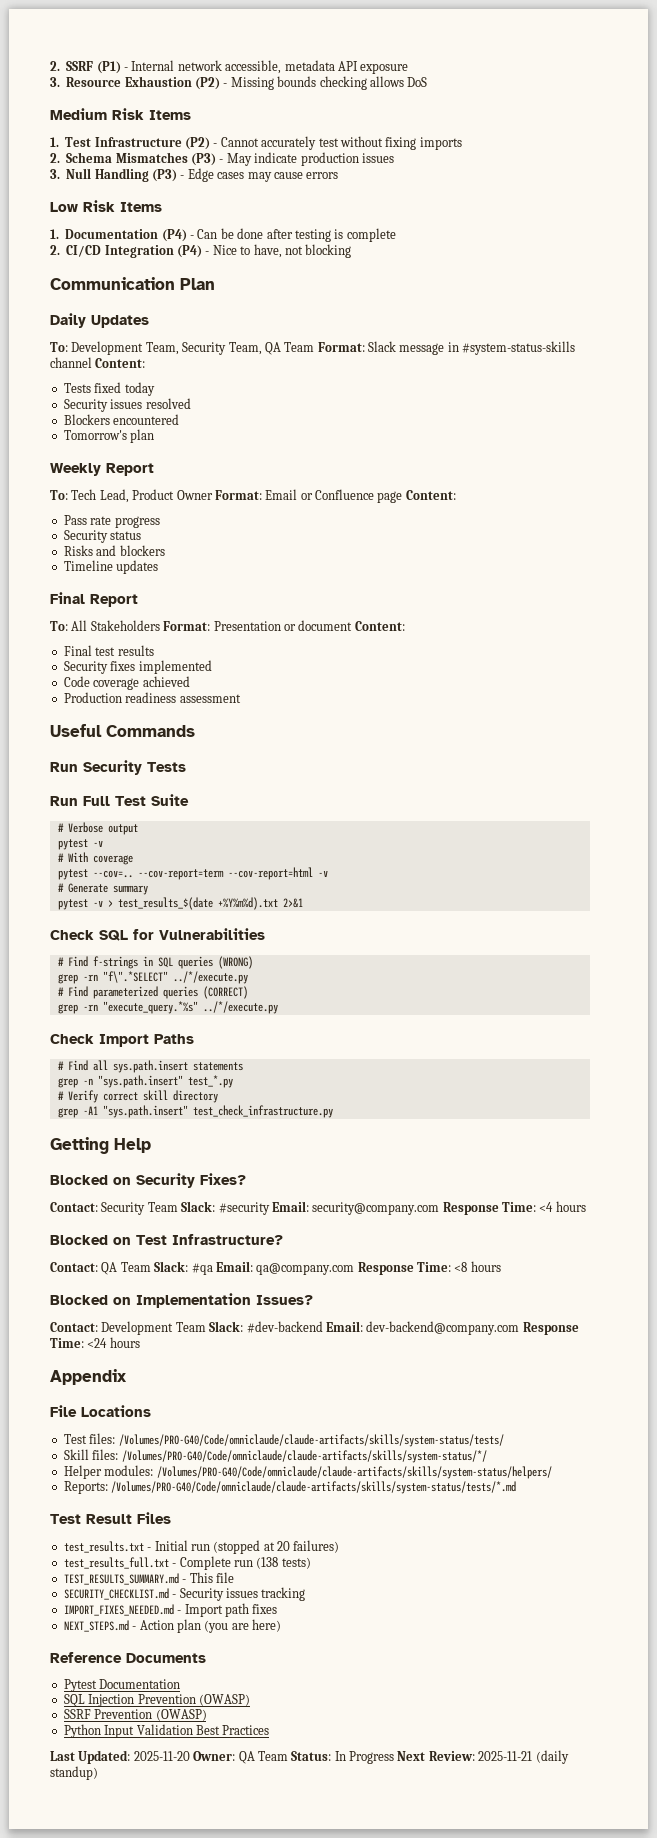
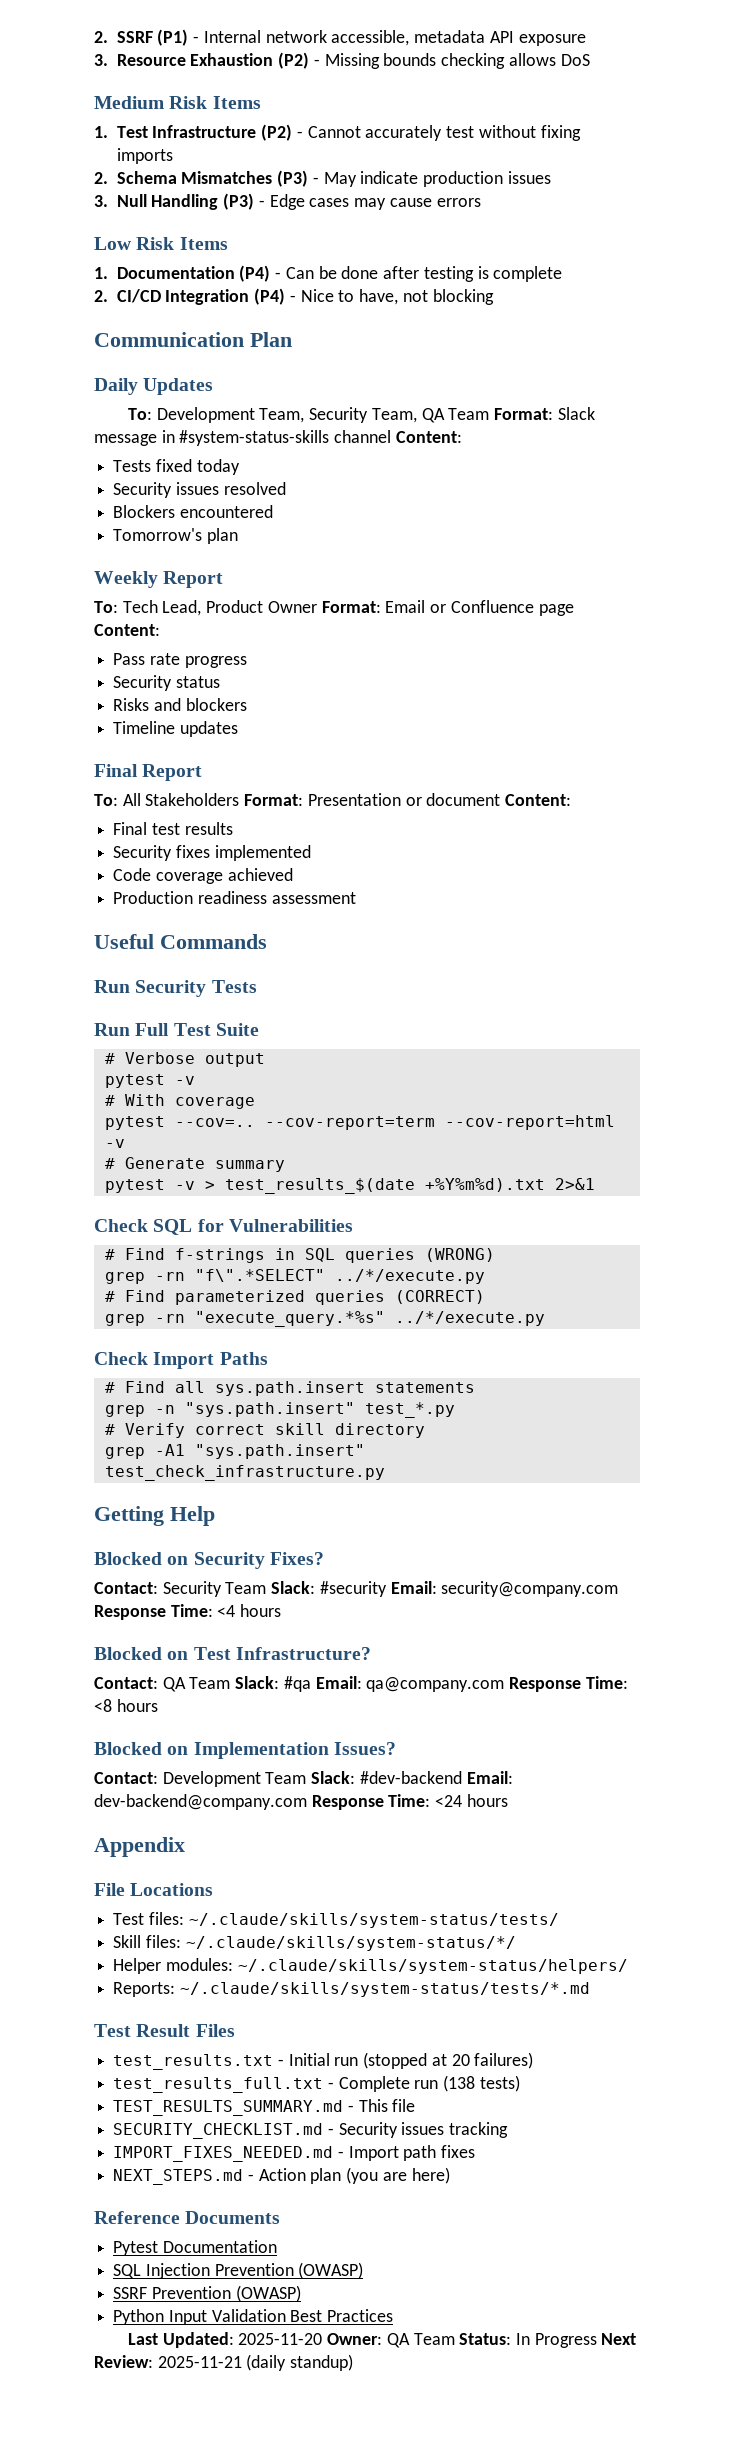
[118,1434,504,1447] /Volumes/PRO-G40/Code/omniclaude/claude-artifacts/skills/system-status/tests/ -> [188,1913,559,1928] ~/.claude/skills/system-status/tests/
[121,1450,487,1463] /Volumes/PRO-G40/Code/omniclaude/claude-artifacts/skills/system-status/*/ -> [185,1936,516,1951] ~/.claude/skills/system-status/*/
[156,1466,552,1479] /Volumes/PRO-G40/Code/omniclaude/claude-artifacts/skills/system-status/helpers/ -> [237,1959,628,1974] ~/.claude/skills/system-status/helpers/
[111,1481,517,1494] /Volumes/PRO-G40/Code/omniclaude/claude-artifacts/skills/system-status/tests/*.md -> [179,1982,590,1997] ~/.claude/skills/system-status/tests/*.md

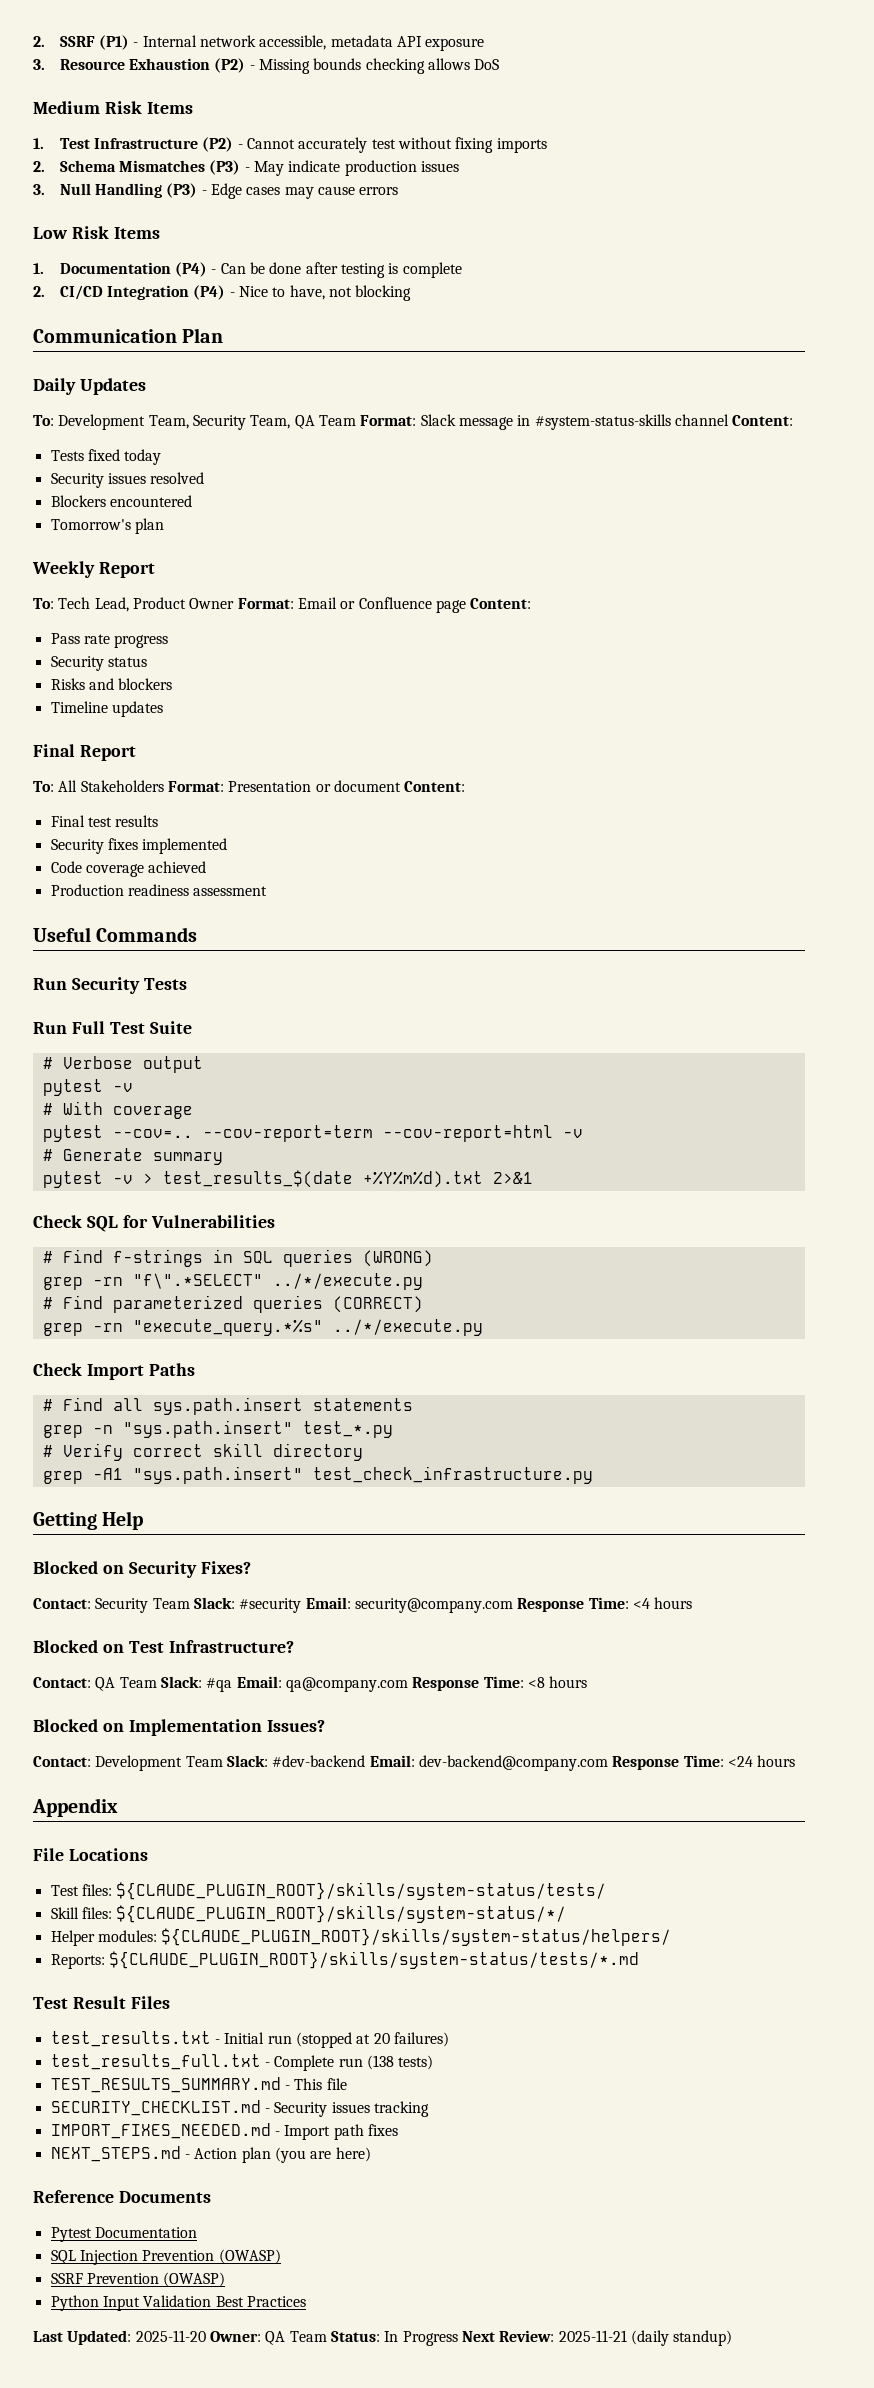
[188,1913,559,1928] ~/.claude/skills/system-status/tests/ -> [116,1882,607,1900] ${CLAUDE_PLUGIN_ROOT}/skills/system-status/tests/
[185,1936,516,1951] ~/.claude/skills/system-status/*/ -> [116,1905,567,1923] ${CLAUDE_PLUGIN_ROOT}/skills/system-status/*/
[237,1959,628,1974] ~/.claude/skills/system-status/helpers/ -> [161,1928,672,1946] ${CLAUDE_PLUGIN_ROOT}/skills/system-status/helpers/
[179,1982,590,1997] ~/.claude/skills/system-status/tests/*.md -> [108,1951,639,1969] ${CLAUDE_PLUGIN_ROOT}/skills/system-status/tests/*.md

